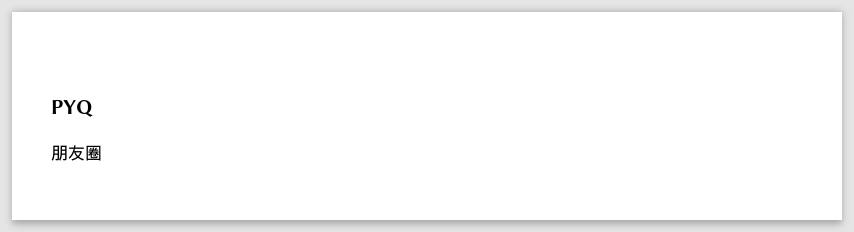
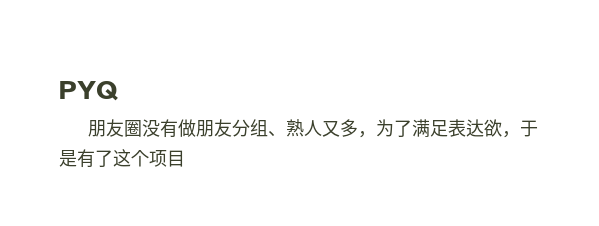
(102, 153) none -> [141,119,538,138] [59,149,185,168] 没有做朋友分组、熟人又多，为了满足表达欲，于是有了这个项目

